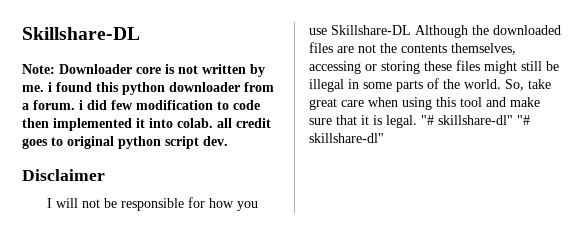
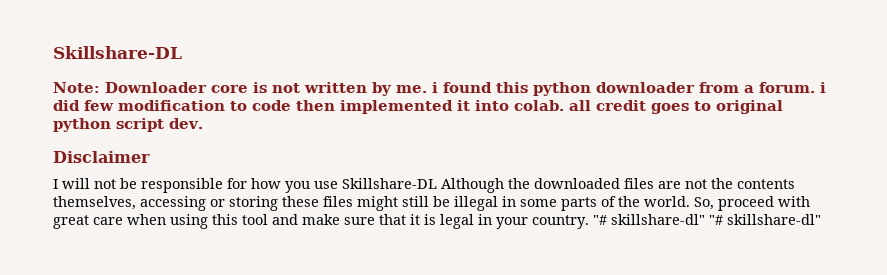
[528,79,551,89] take -> [718,196,810,211] proceed with
[386,115,417,128] legal. -> [440,214,589,229] legal in your country.

